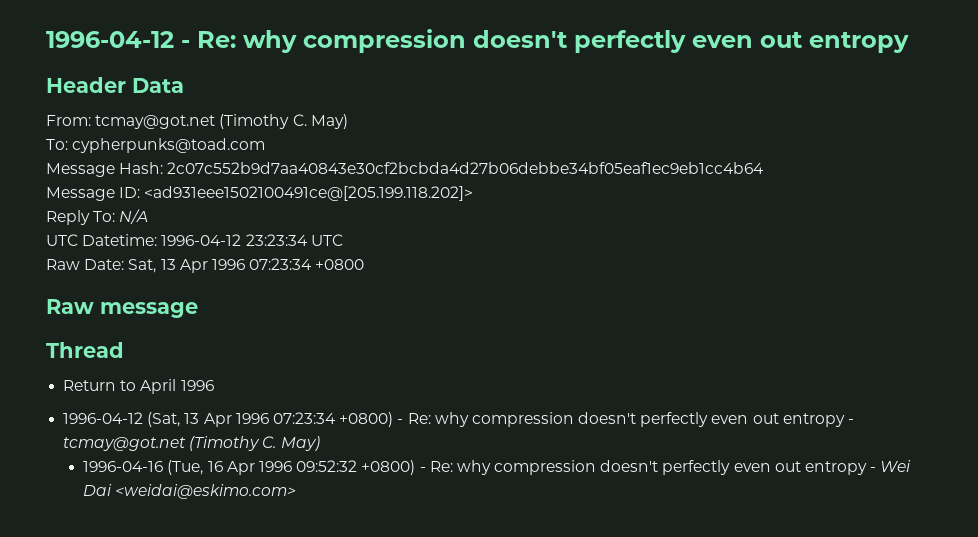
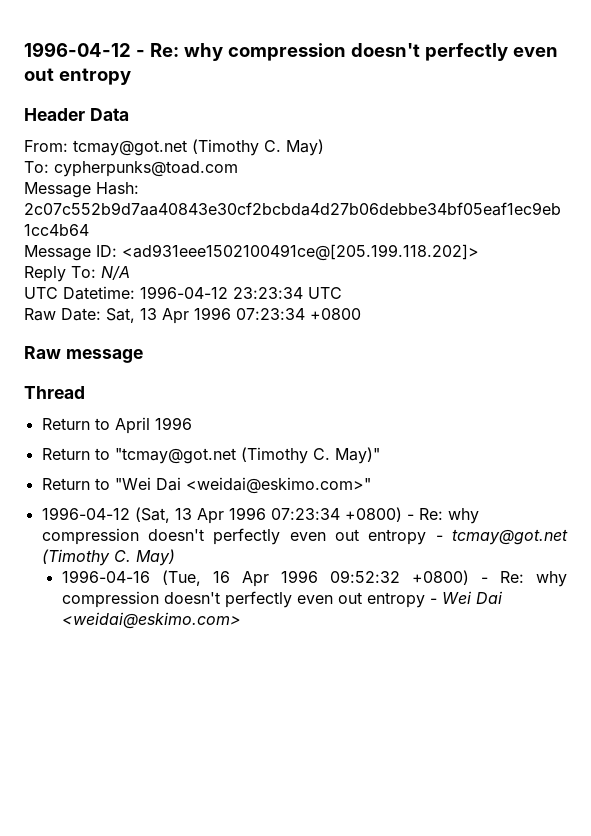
(214, 385) none -> [41,447,380,464] [41,477,371,494] // Return to "tcmay@got.net (Timothy C. May)" // Return to "Wei Dai <weidai@eskimo.com>"

